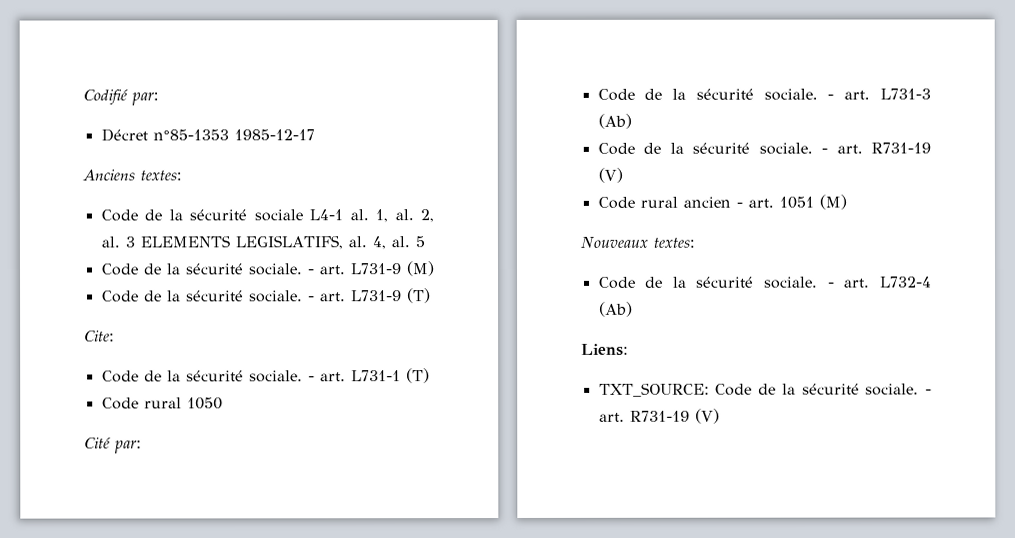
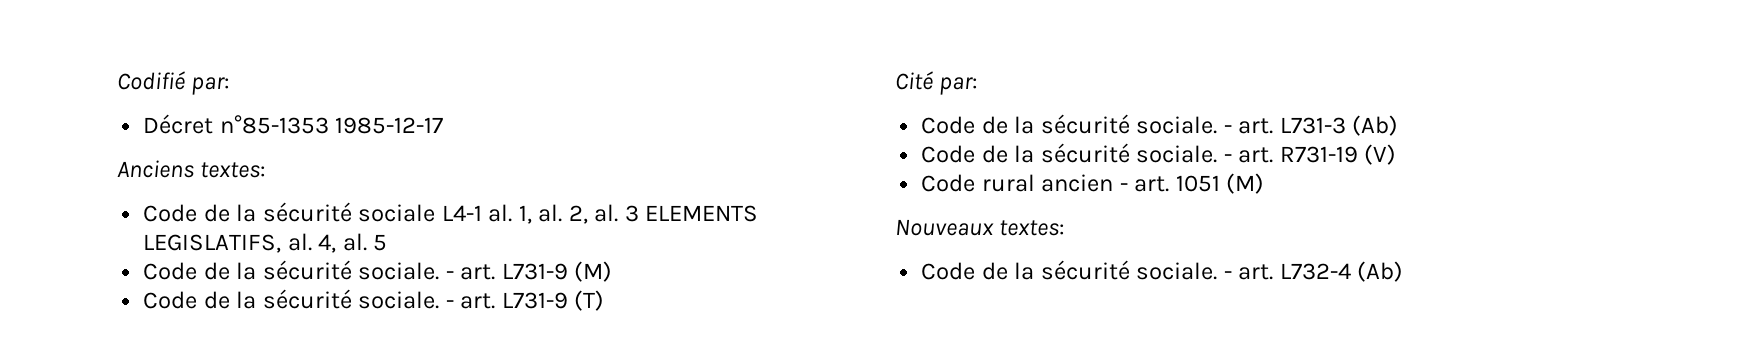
[84,330,115,342] [101,368,430,384] [101,397,223,410] // Cite: // Code de la sécurité sociale. - art. L731-1 (T) // Code rural 1050 -> (605, 300) none
[581,343,629,356] [598,382,932,397] [598,408,720,424] // Liens: // TXT_SOURCE: Code de la sécurité sociale. - art. R731-19 (V) -> (1404, 271) none

